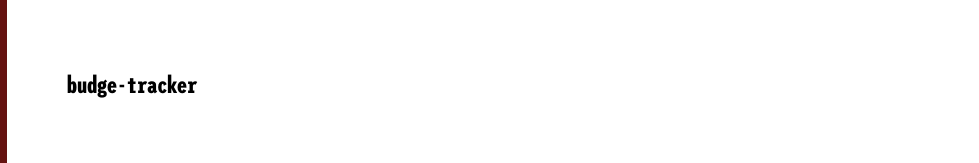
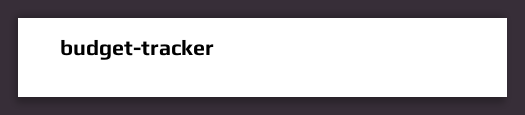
[67,74,198,98] budge-tracker -> [60,39,214,60] budget-tracker

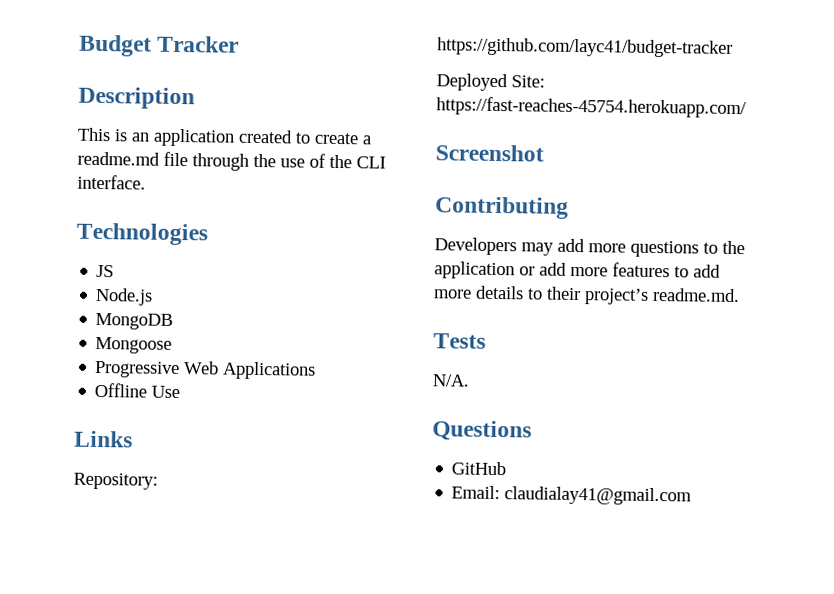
[60,39,214,60] budget-tracker -> [79,34,240,57] [78,86,195,110] [77,127,372,147] [77,151,386,171] [77,174,146,190] [76,222,208,246] [96,264,115,278] [95,287,154,306] [95,312,174,330] [95,336,173,354] [94,360,317,380] [94,382,181,399] [74,430,133,448] [73,472,158,490] [437,37,733,58] [436,73,545,92] [436,96,747,119] [435,144,544,162] [435,196,569,219] [434,237,745,258] [434,261,721,280] [433,285,740,305] [433,333,486,349] [432,374,470,387] [432,420,532,442] [451,461,507,476] [451,485,693,506] Budget Tracker // Description // This is an application created to create a readme.md file through the use of the CLI interface. // Technologies // JS // Node.js // MongoDB // Mongoose // Progressive Web Applications // Offline Use // Links // Repository: https://github.com/layc41/budget-tracker // Deployed Site: https://fast-reaches-45754.herokuapp.com/ // Screenshot // Contributing // Developers may add more questions to the application or add more features to add more details to their project’s readme.md. // Tests // N/A. // Questions // GitHub // Email: claudialay41@gmail.com

